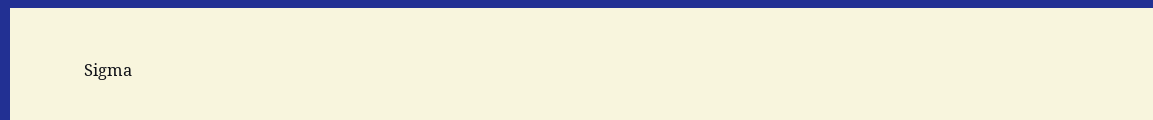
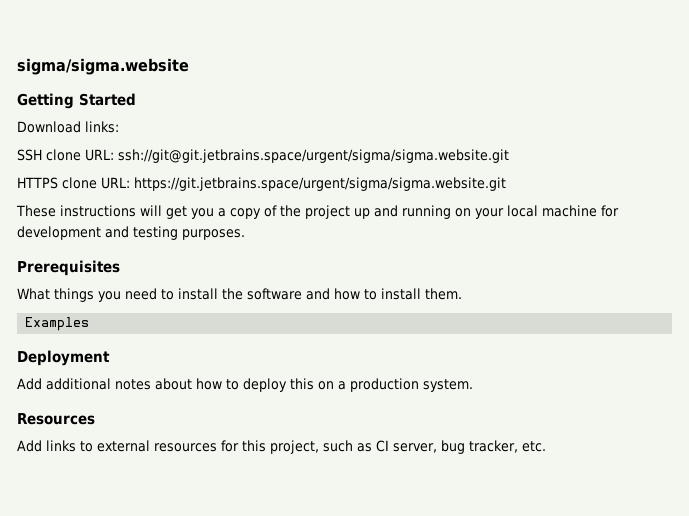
[84,63,132,80] Sigma -> [17,58,189,75] [17,93,136,109] [17,121,119,133] [17,149,509,163] [17,177,506,191] [16,205,619,219] [17,226,245,240] [17,260,120,276] [17,288,462,302] [25,317,90,331] [17,350,110,366] [17,378,473,392] [17,413,95,425] [17,440,546,454] sigma/sigma.website // Getting Started // Download links: // SSH clone URL: ssh://git@git.jetbrains.space/urgent/sigma/sigma.website.git // HTTPS clone URL: https://git.jetbrains.space/urgent/sigma/sigma.website.git // These instructions will get you a copy of the project up and running on your local machine for development and testing purposes. // Prerequisites // What things you need to install the software and how to install them. // Examples // Deployment // Add additional notes about how to deploy this on a production system. // Resources // Add links to external resources for this project, such as CI server, bug tracker, etc.

